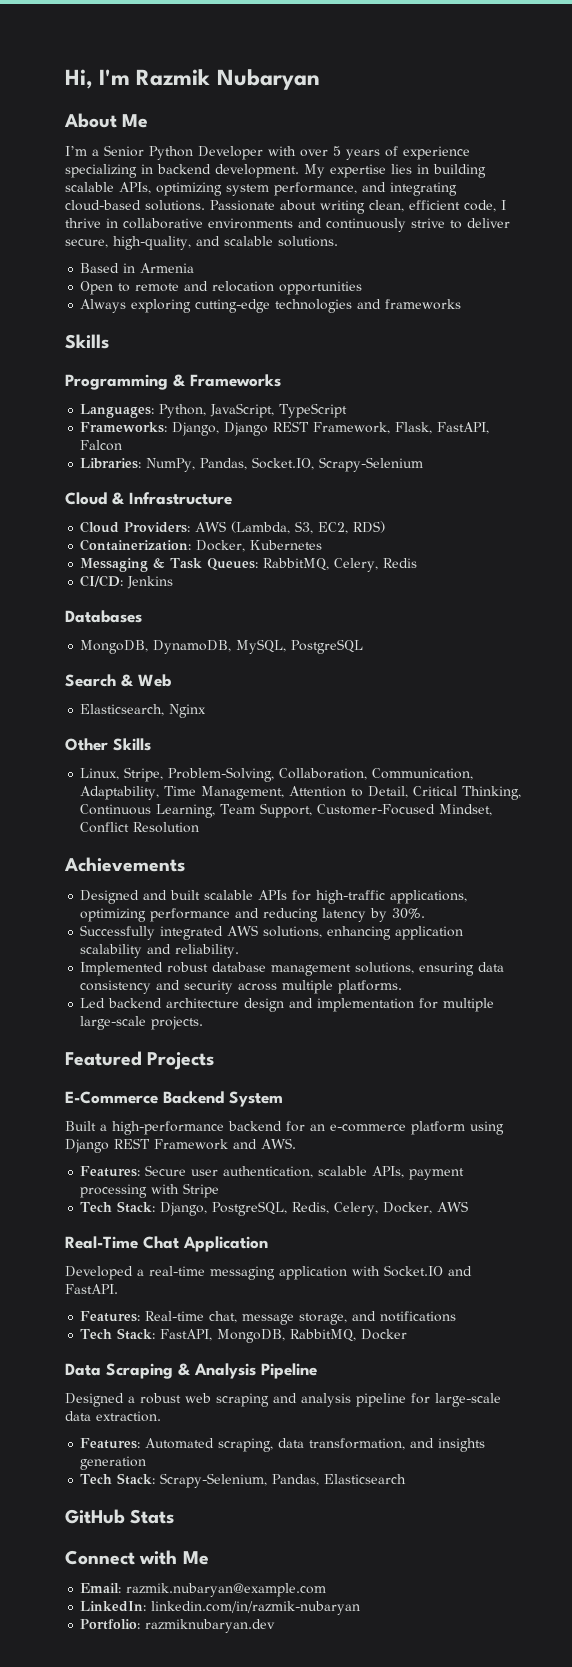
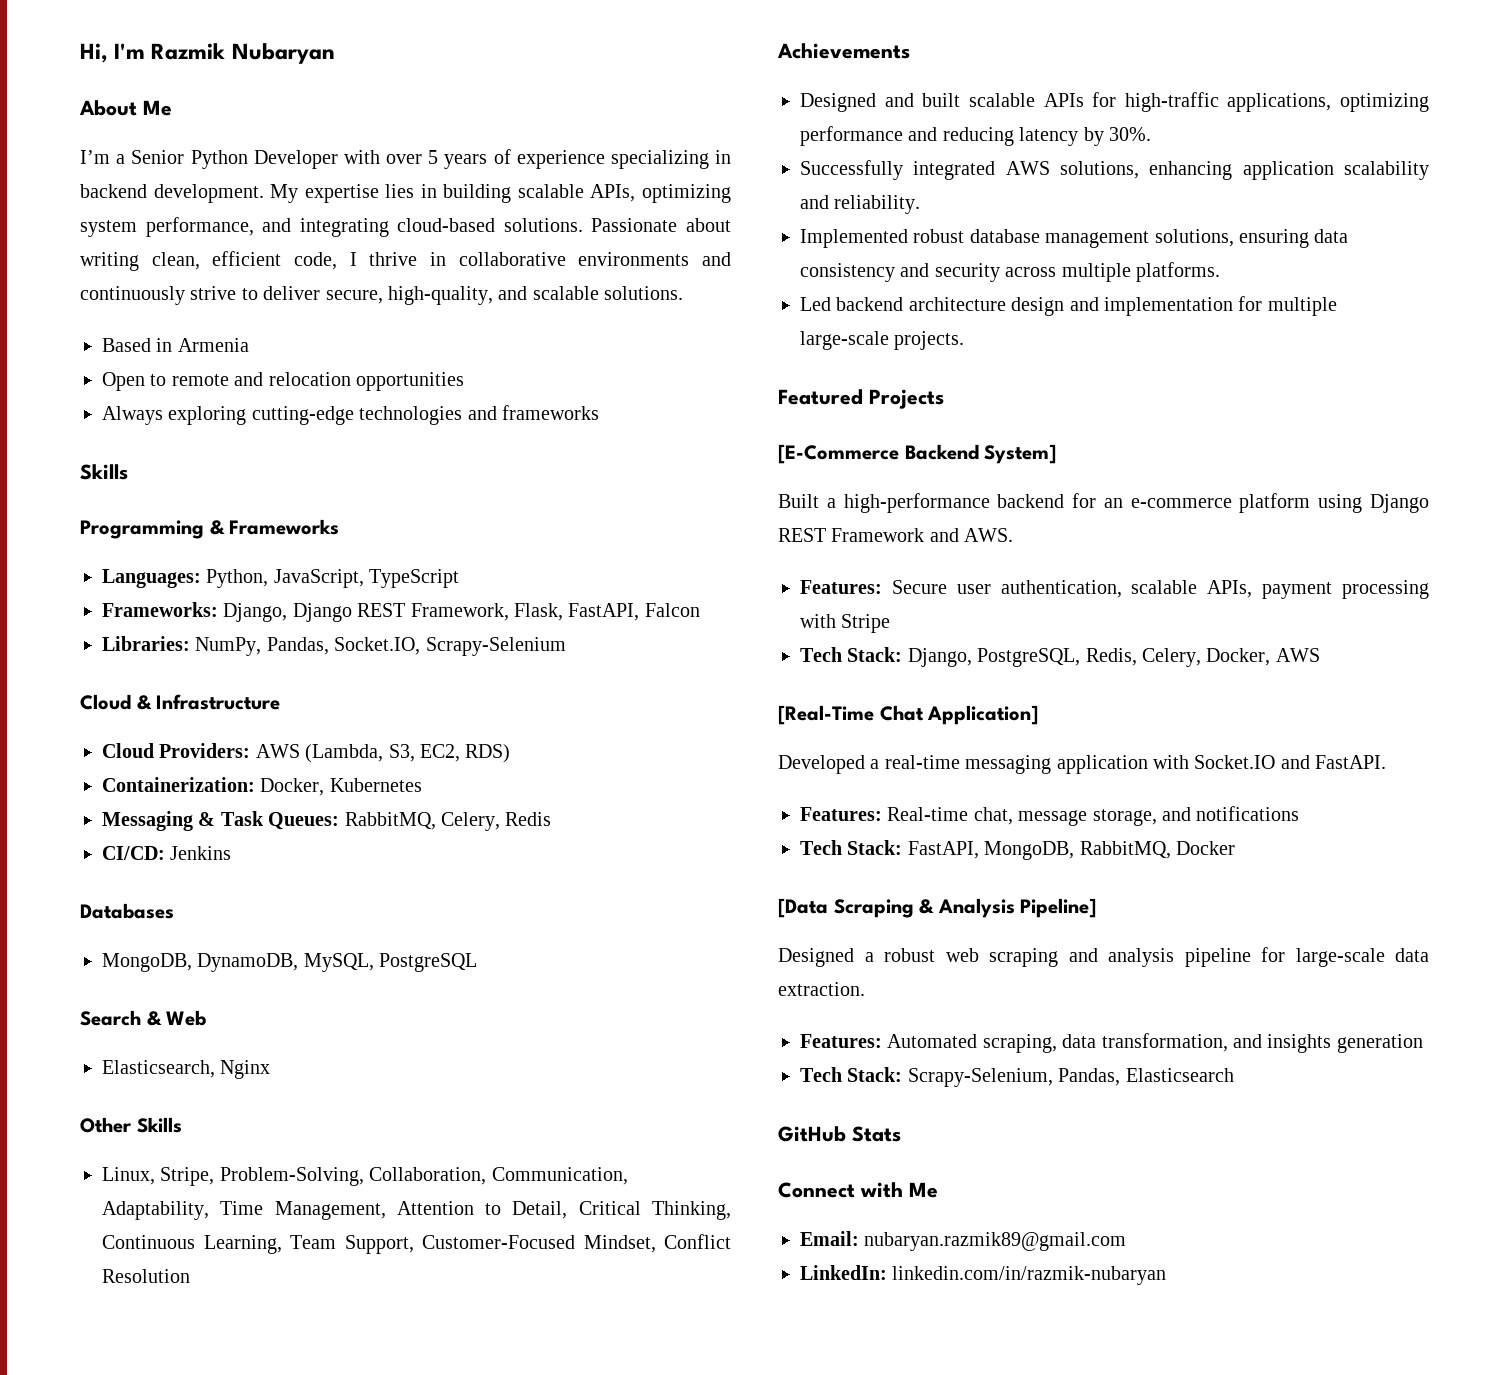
[65,1091,283,1107] E-Commerce Backend System -> [778,444,1057,464] [E-Commerce Backend System]
[65,1236,268,1252] Real-Time Chat Application -> [778,705,1039,725] [Real-Time Chat Application]
[65,1363,101,1376] Data -> [778,898,828,918] [Data
[261,1363,317,1379] Pipeline -> [1020,898,1097,918] Pipeline]
[126,1583,327,1597] razmik.nubaryan@example.com -> [864,1232,1127,1251] nubaryan.razmik89@gmail.com
[80,1619,276,1633] // Portfolio: razmiknubaryan.dev -> (1167, 1275) none

